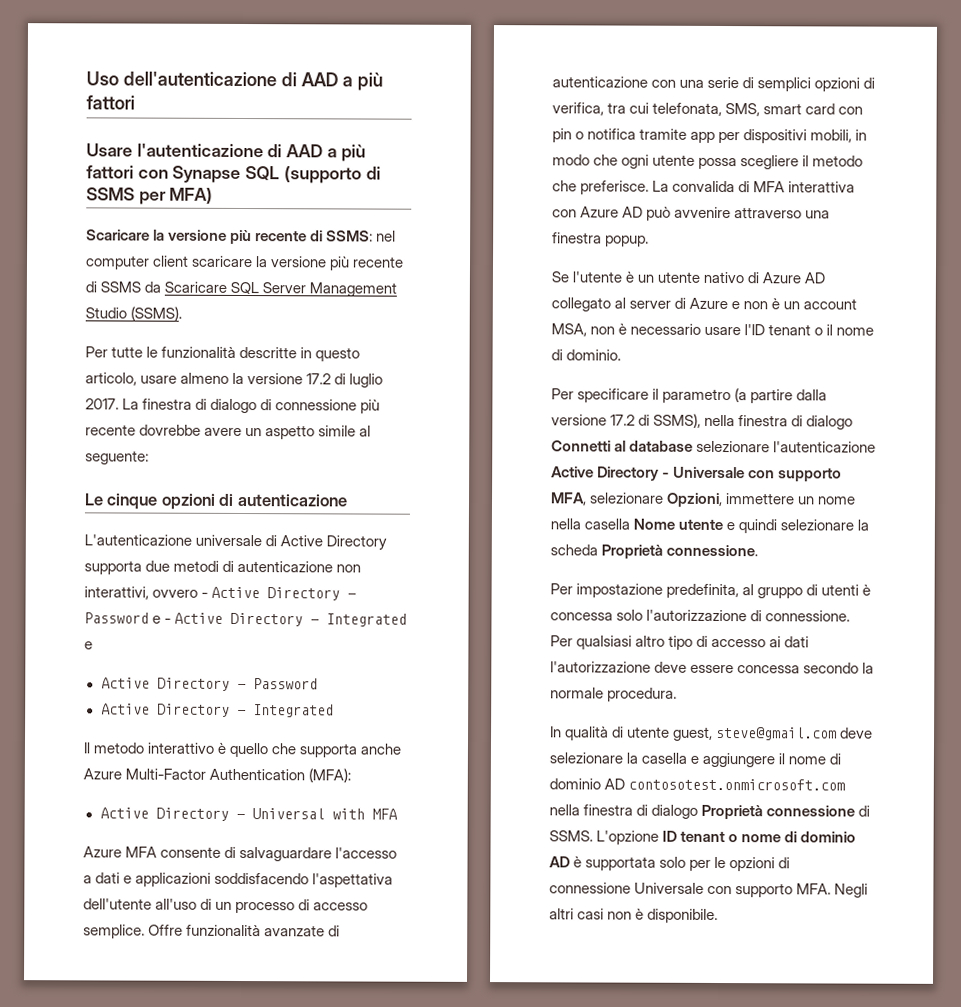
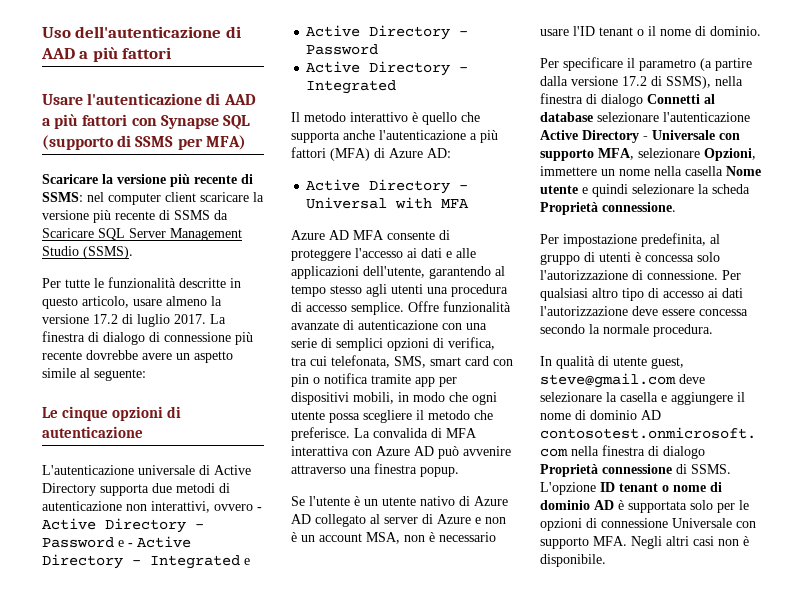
[83,768,352,783] Azure Multi-Factor Authentication (MFA): -> [379,130,498,143] [291,147,451,161] l'autenticazione a più fattori (MFA) di Azure AD:
(122, 852) none -> [329,230,349,240] AD
[239,846,398,862] [83,872,394,888] [83,898,296,914] salvaguardare l'accesso a dati e applicazioni soddisfacendo l'aspettativa dell'utente all'uso di un processo -> [291,248,476,261] [291,266,505,279] [291,284,508,297] proteggere l'accesso ai dati e alle applicazioni dell'utente, garantendo al tempo stesso agli utenti una procedura

